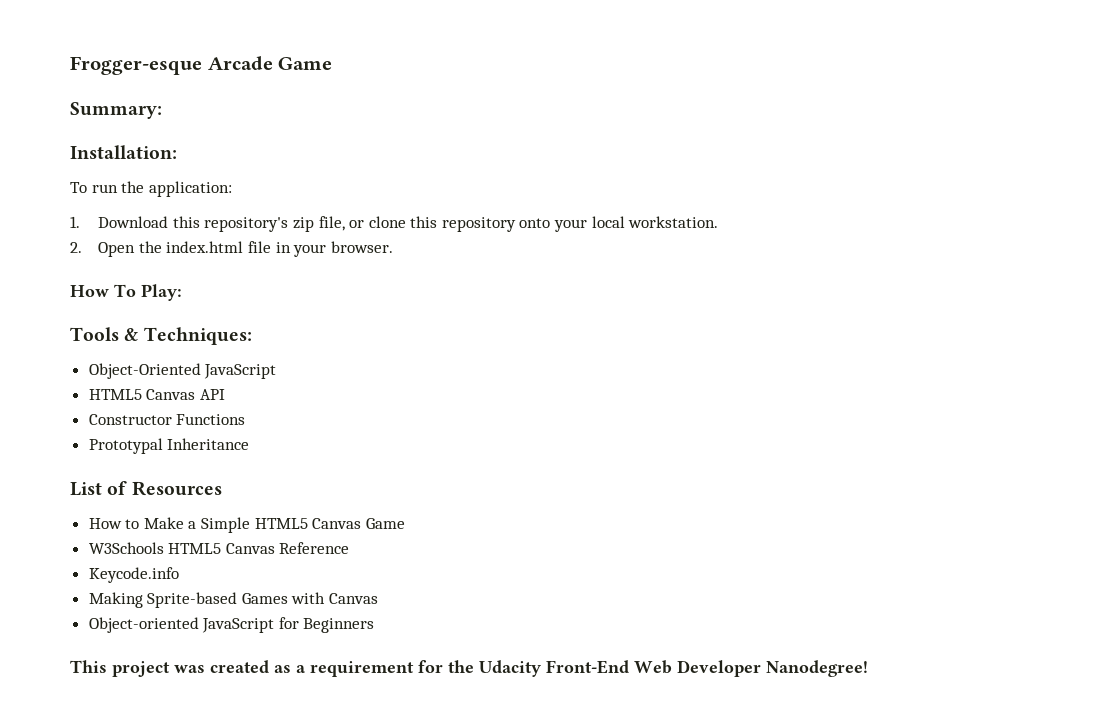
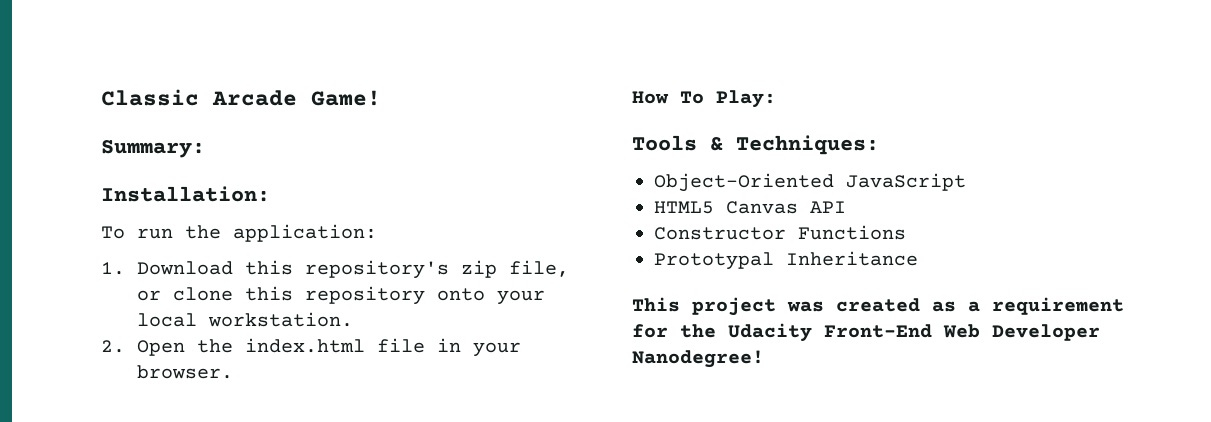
[70,56,333,75] Frogger-esque Arcade Game -> [101,89,381,106] Classic Arcade Game!
[70,481,222,496] [88,517,405,533] [88,542,350,554] [88,567,179,583] [88,592,379,608] [88,617,375,633] // List of Resources // How to Make a Simple HTML5 Canvas Game // W3Schools HTML5 Canvas Reference // Keycode.info // Making Sprite-based Games with Canvas // Object-oriented JavaScript for Beginners -> (918, 258) none

